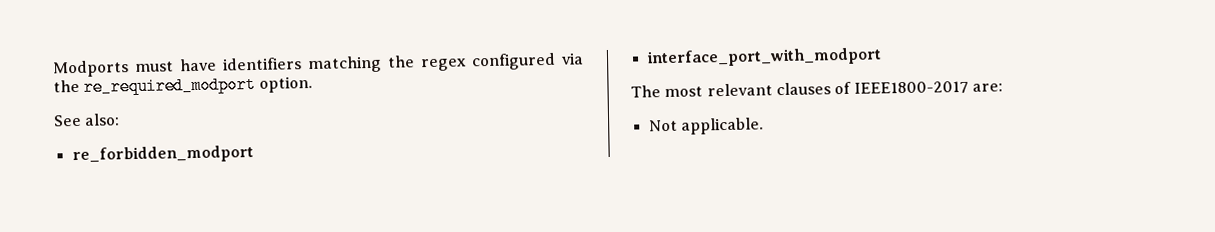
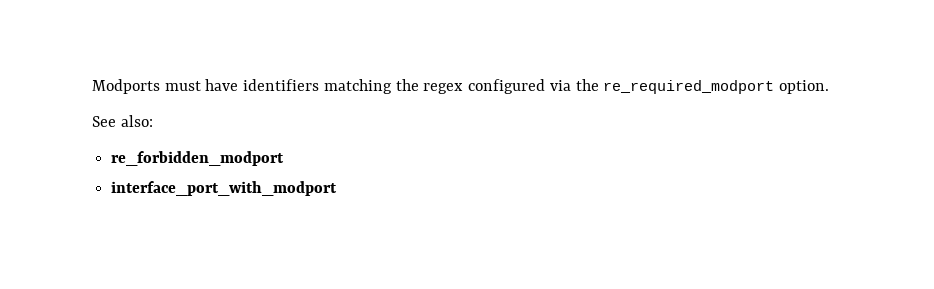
[630,80,1003,98] [648,117,764,135] // The most relevant clauses of IEEE1800-2017 are: // Not applicable. -> (338, 188) none

